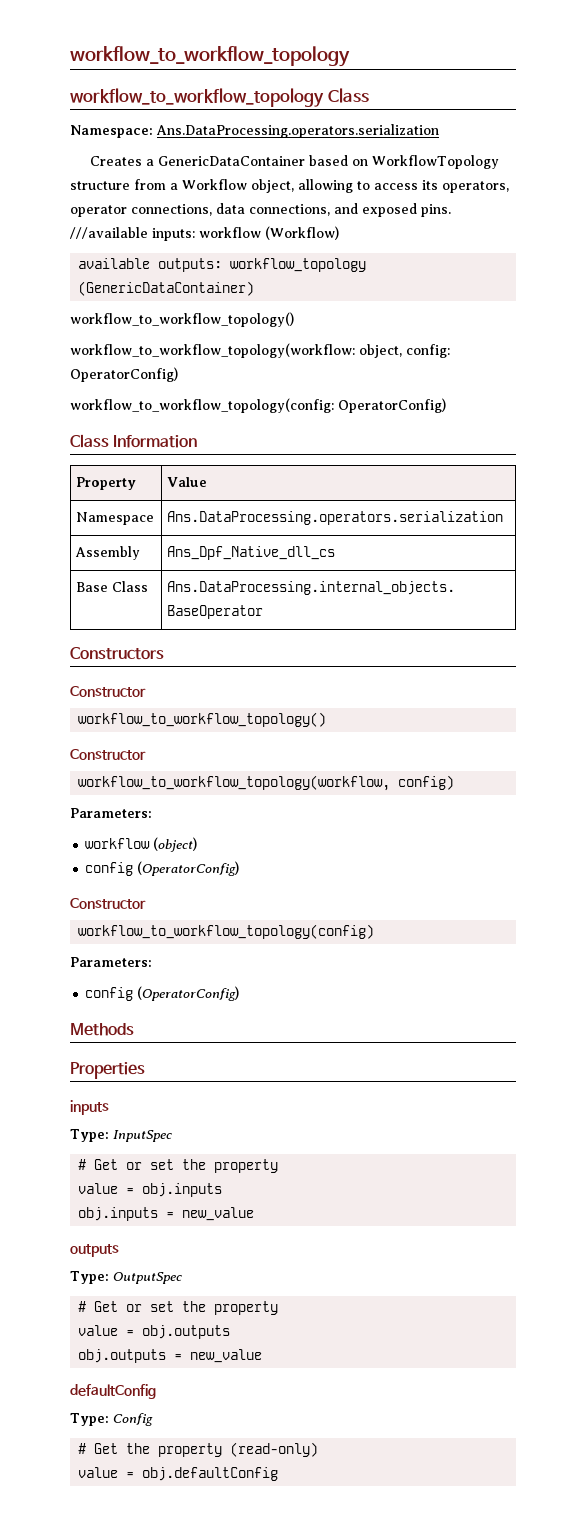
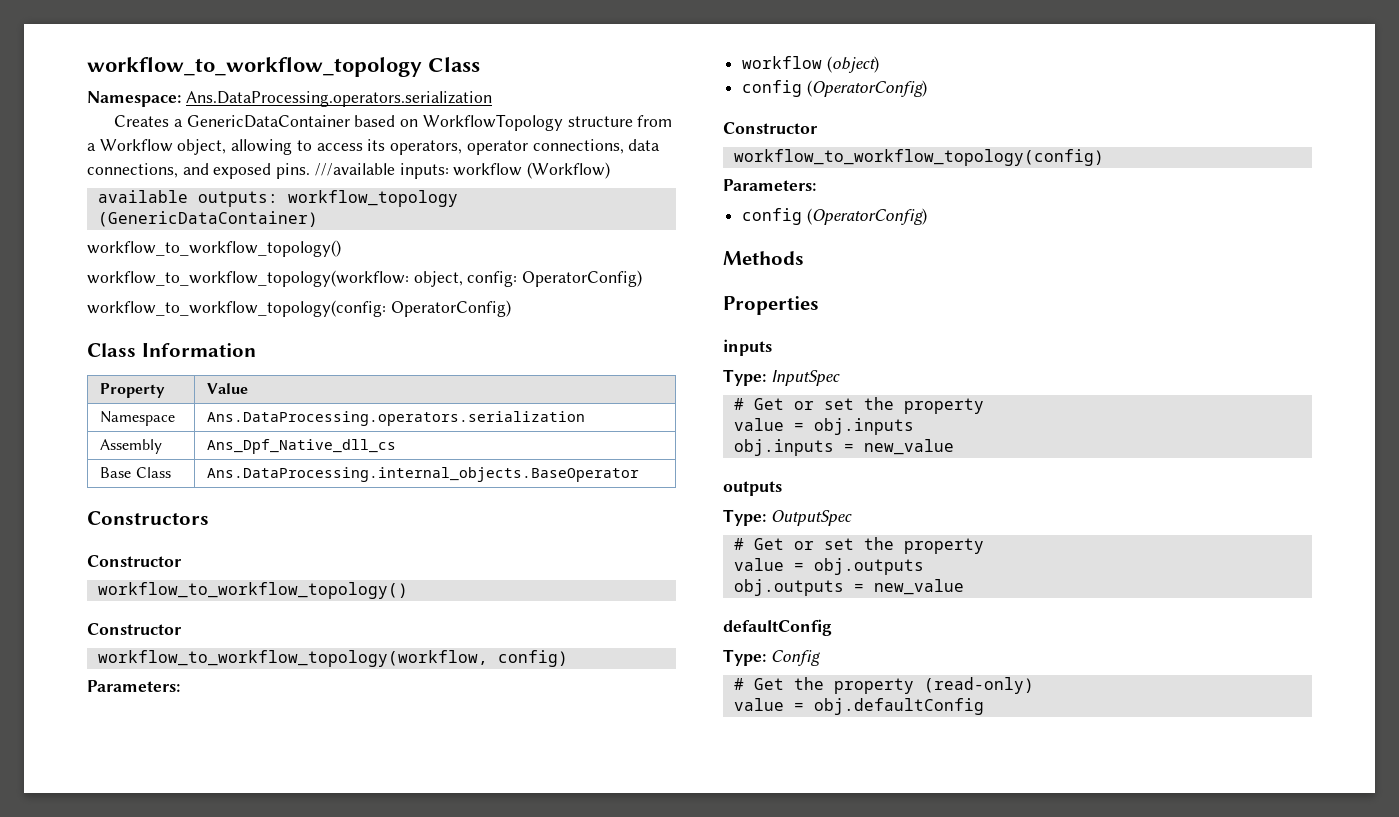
[70,46,350,67] [70,88,324,107] workflow_to_workflow_topology // workflow_to_workflow_topology -> [87,57,422,77] workflow_to_workflow_topology

